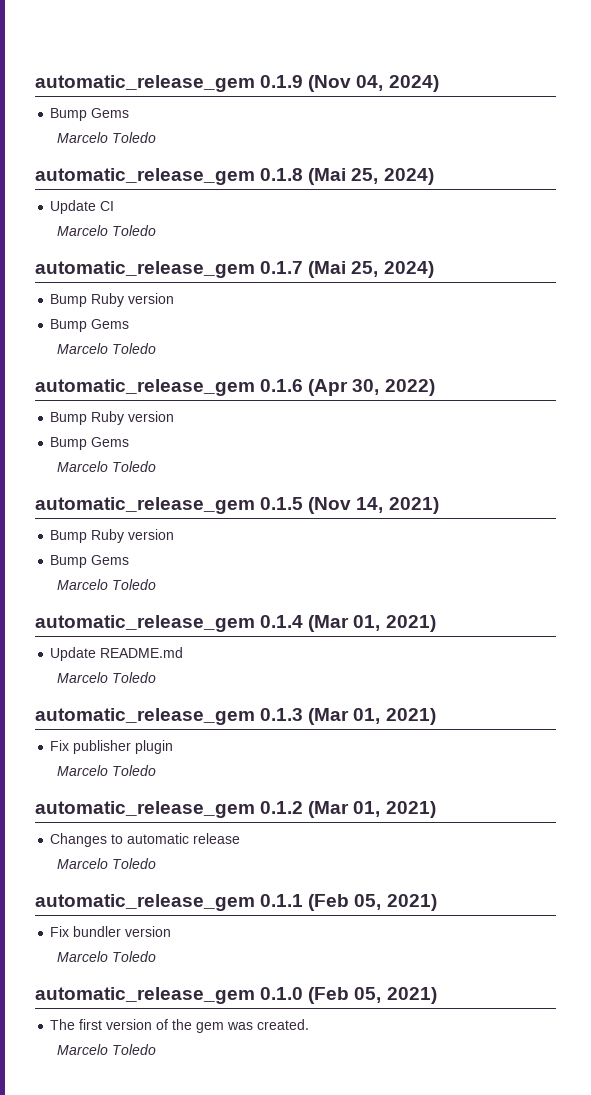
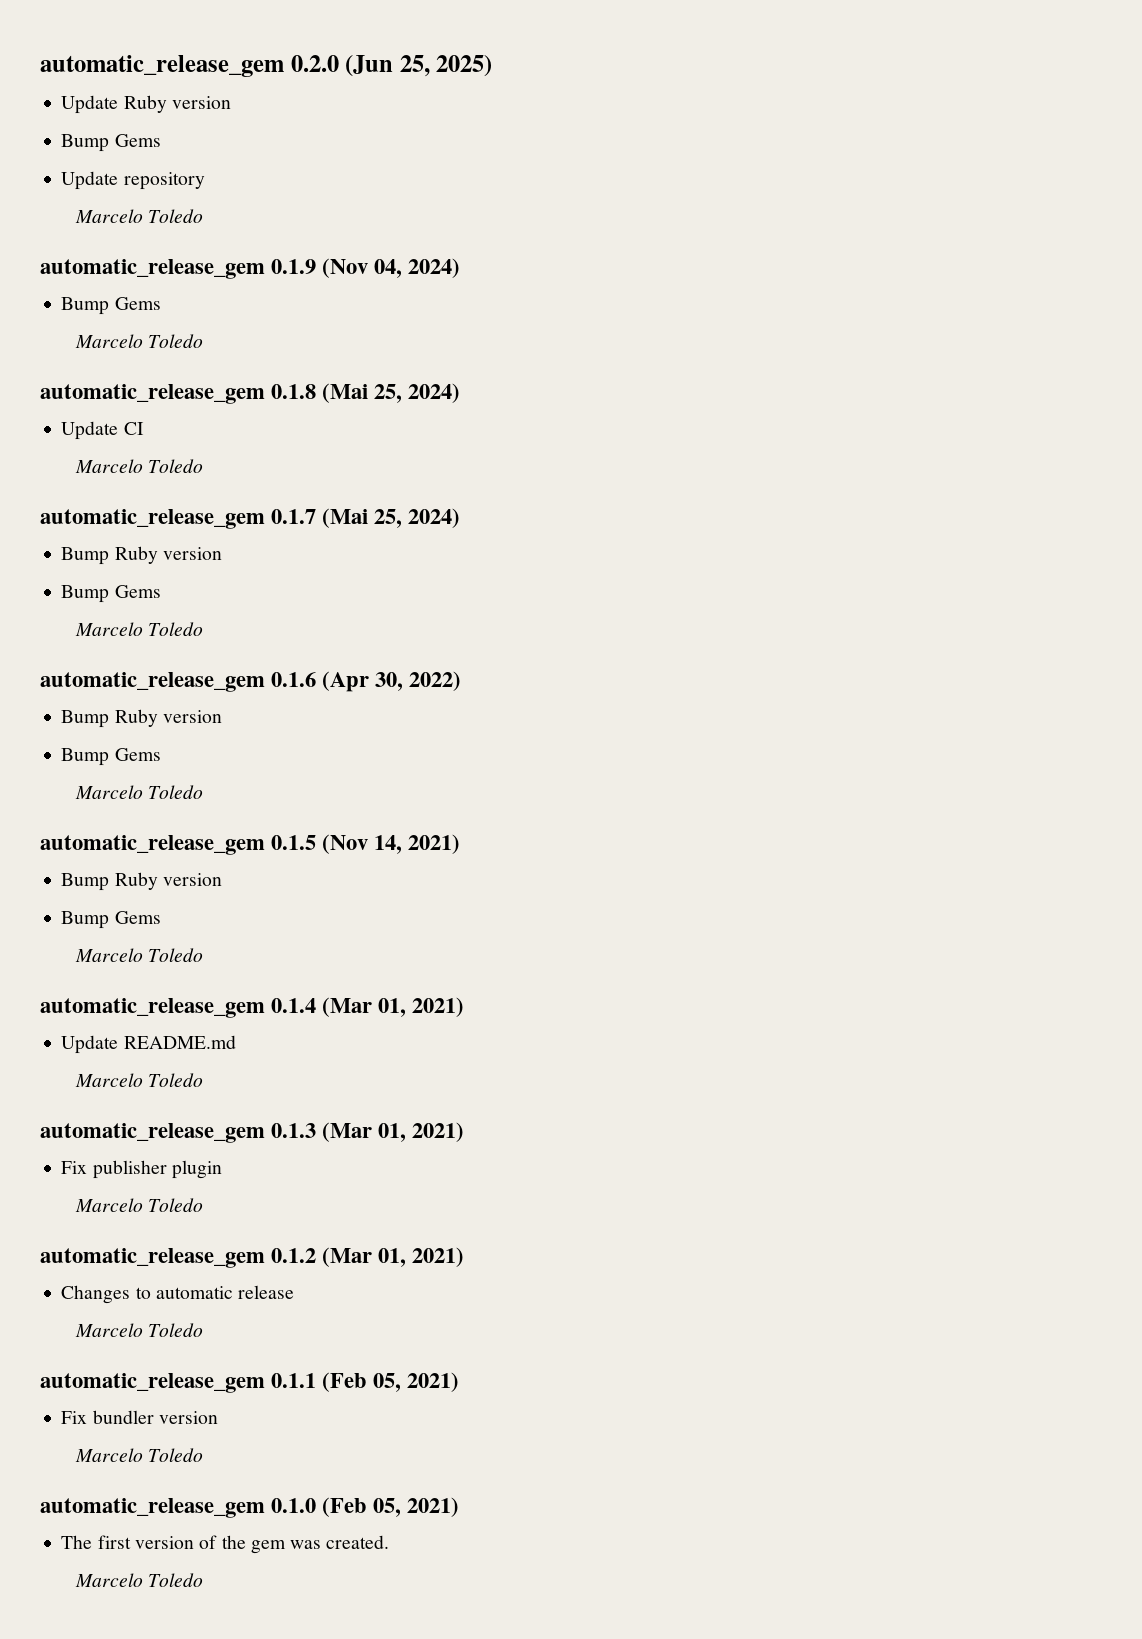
[35,75,255,92] automatic_release_gem -> [40,55,493,77] [61,95,231,114] [61,134,161,152] [61,171,205,190] [74,209,203,223] [40,259,265,279] automatic_release_gem 0.2.0 (Jun 25, 2025) // Update Ruby version // Bump Gems // Update repository // Marcelo Toledo // automatic_release_gem

